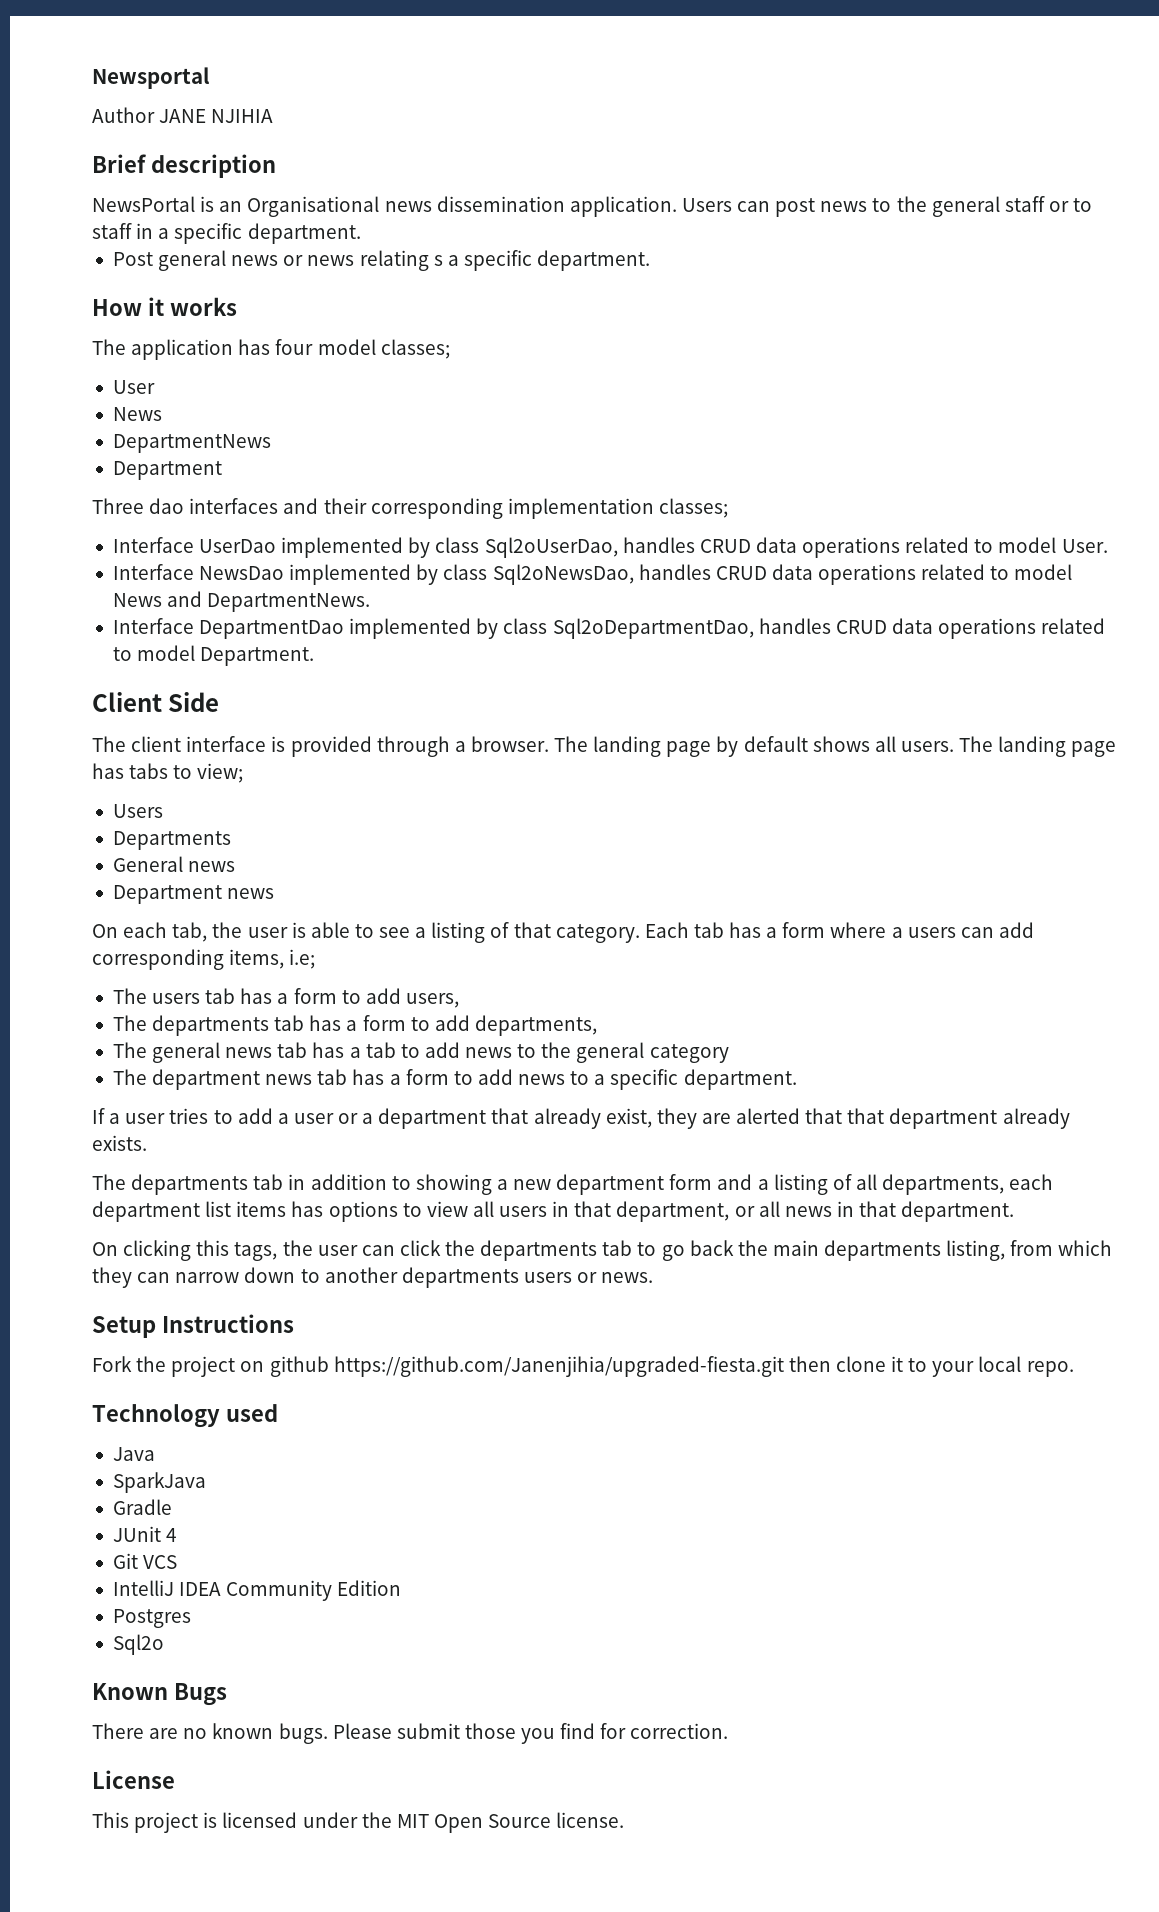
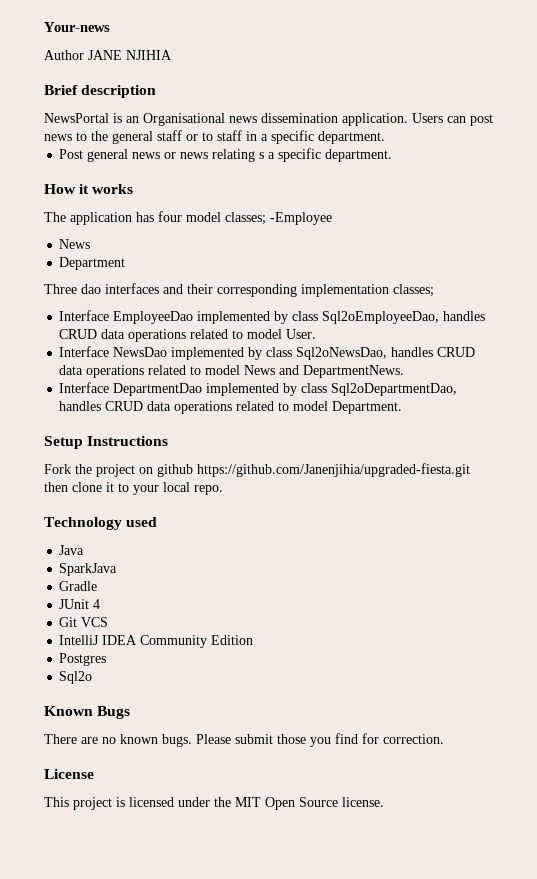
[92,67,209,89] Newsportal -> [44,22,110,32] Your-news
[112,380,155,394] [112,407,162,421] [112,434,271,453] // User // News // DepartmentNews -> [270,212,332,225] [59,239,91,249] -Employee // News
[199,537,618,558] UserDao implemented by class Sql2oUserDao, -> [113,311,440,324] EmployeeDao implemented by class Sql2oEmployeeDao,
[92,692,220,712] [92,736,1117,757] [92,763,244,783] [112,804,163,818] [112,831,231,850] [112,856,236,872] [112,885,275,904] [92,922,1034,943] [92,949,316,970] [112,988,459,1008] [112,1015,597,1036] [112,1042,729,1063] [112,1069,797,1090] [92,1108,1070,1129] [92,1135,147,1151] [92,1174,1054,1195] [92,1201,1015,1222] [92,1240,1113,1261] [92,1267,654,1288] // Client Side // The client interface is provided through a browser. The landing page by default shows all users. The landing page has tabs to view; // Users // Departments // General news // Department news // On each tab, the user is able to see a listing of that category. Each tab has a form where a users can add corresponding items, i.e; // The users tab has a form to add users, // The departments tab has a form to add departments, // The general news tab has a tab to add news to the general category // The department news tab has a form to add news to a specific department. // If a user tries to add a user or a department that already exist, they are alerted that that department already exists. // The departments tab in addition to showing a new department form and a listing of all departments, each department list items has options to view all users in that department, or all news in that department. // On clicking this tags, the user can click the departments tab to go back the main departments listing, from which they can narrow down to another departments users or news. -> (403, 407) none

